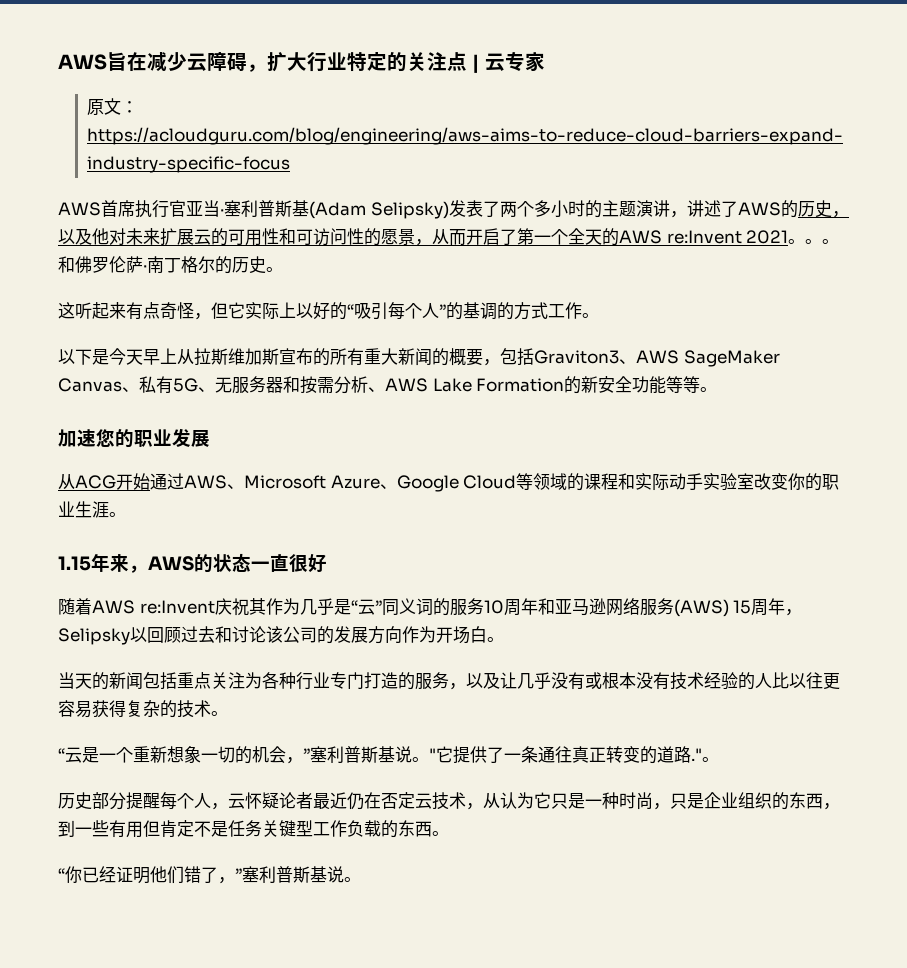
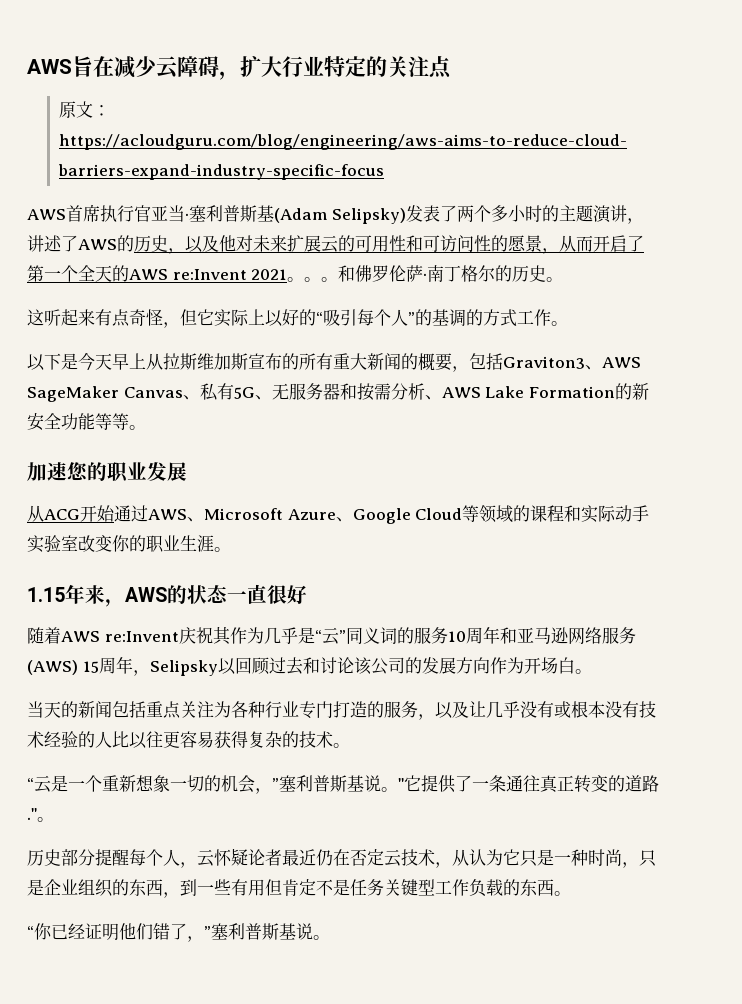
[472,52,545,73] | 云专家 -> (452, 67) none

